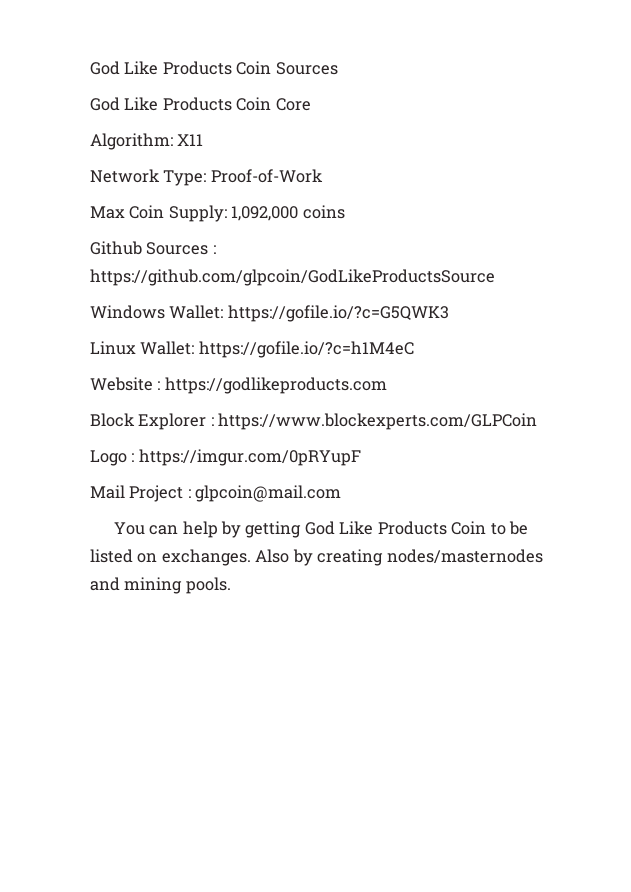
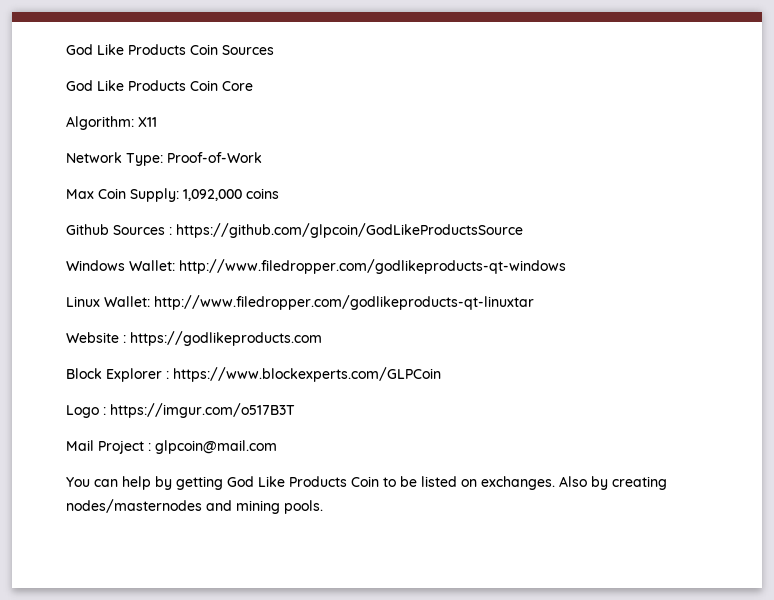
[227,305,449,322] https://gofile.io/?c=G5QWK3 -> [179,259,566,274] http://www.filedropper.com/godlikeproducts-qt-windows
[198,341,414,358] https://gofile.io/?c=h1M4eC -> [154,295,534,310] http://www.filedropper.com/godlikeproducts-qt-linuxtar
[138,449,361,466] https://imgur.com/0pRYupF -> [110,403,295,418] https://imgur.com/o517B3T

